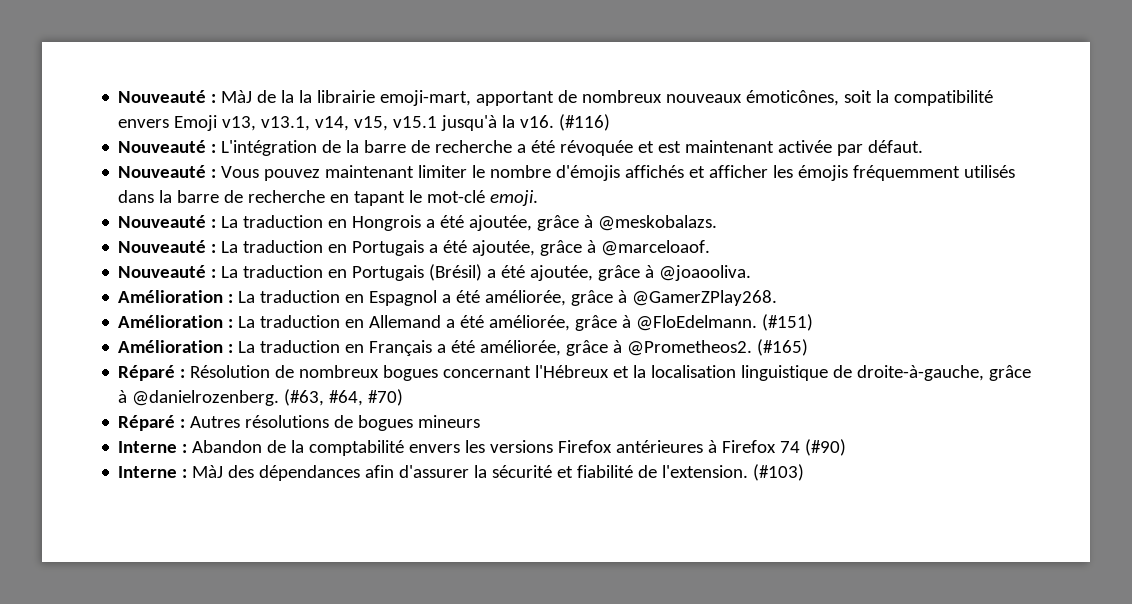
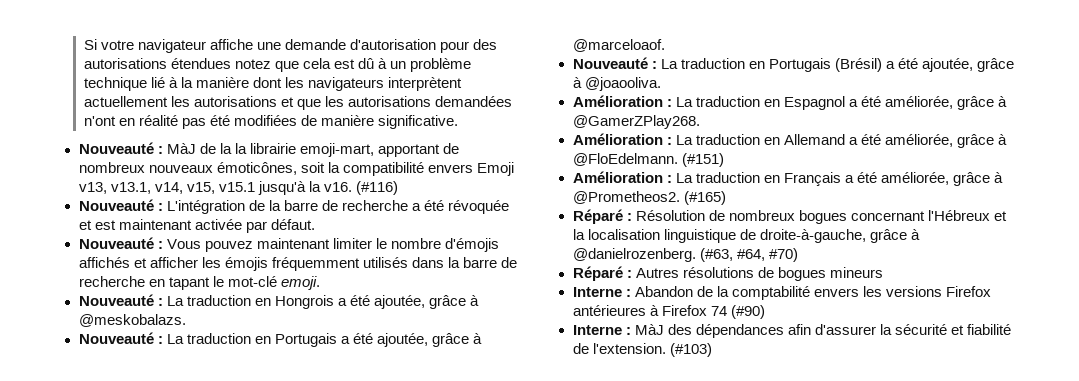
(118, 96) none -> [83,39,498,53] [83,58,472,72] [83,77,463,91] [83,96,513,110] [83,115,459,129] Si votre navigateur affiche une demande d'autorisation pour des autorisations étendues notez que cela est dû à un problème technique lié à la manière dont les navigateurs interprètent actuellement les autorisations et que les autorisations demandées n'ont en réalité pas été modifiées de manière significative. //

